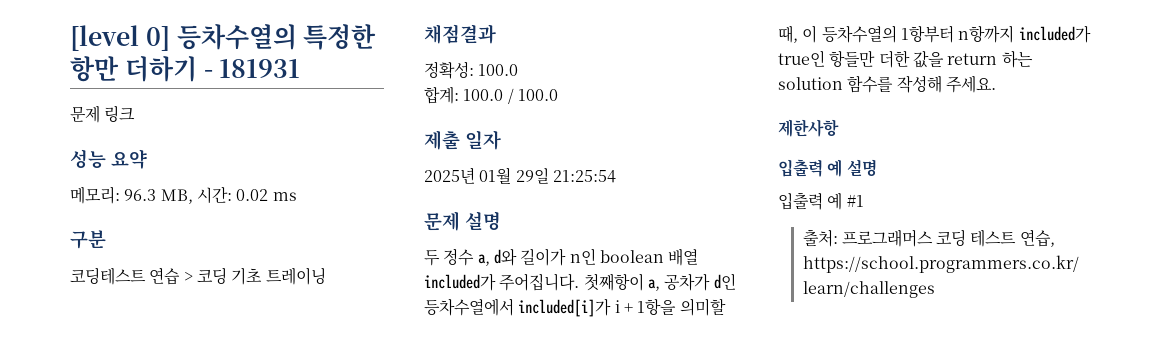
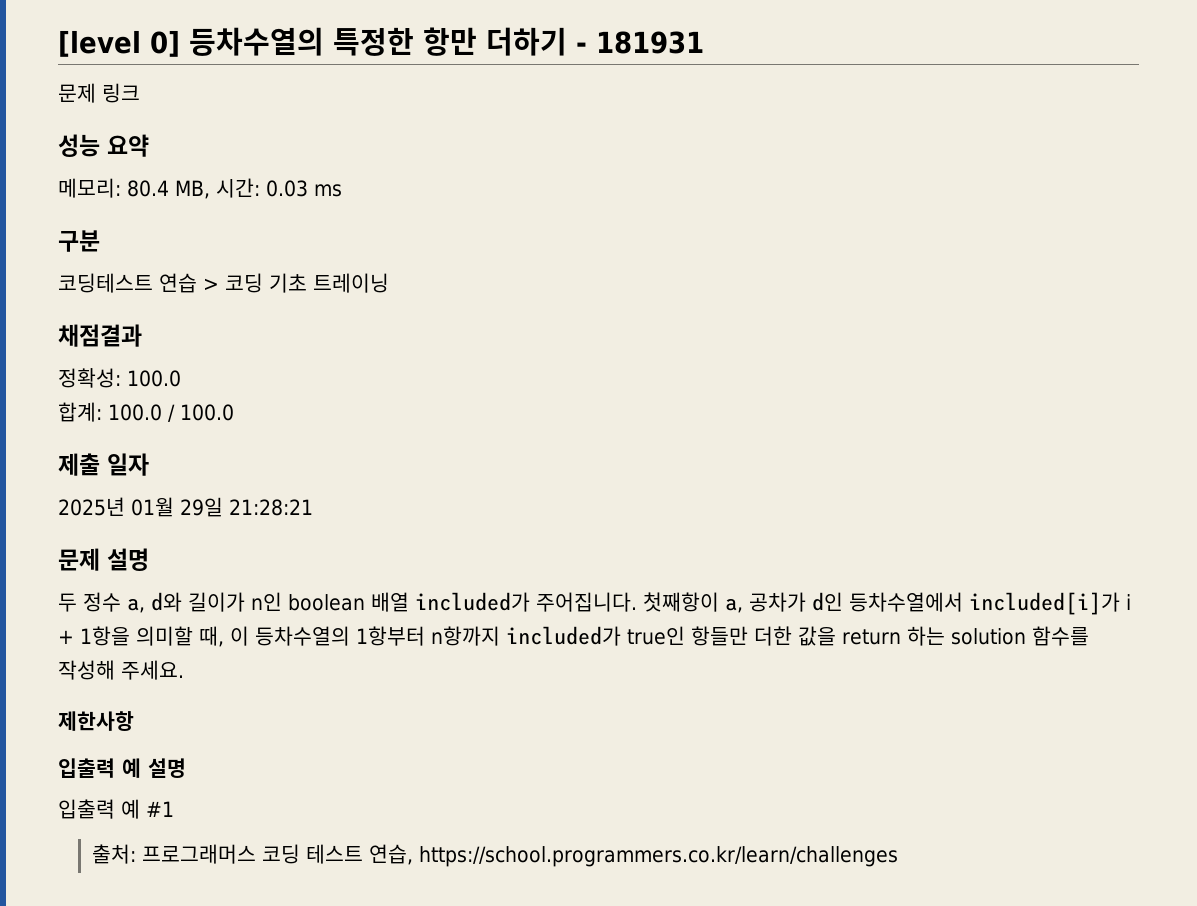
[124,189,157,201] 96.3 -> [127,180,169,197] 80.4
[236,189,269,201] 0.02 -> [266,180,308,197] 0.03
[552,170,616,183] 21:25:54 -> [229,499,313,516] 21:28:21

